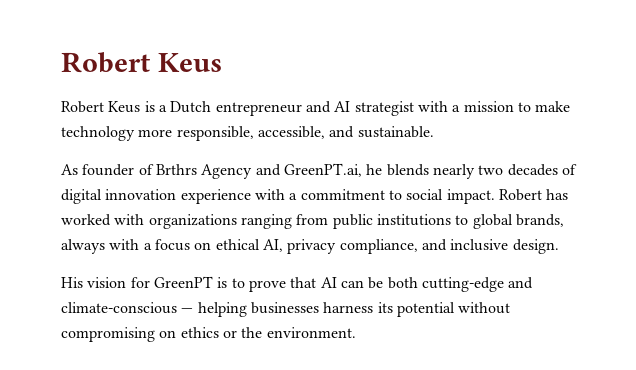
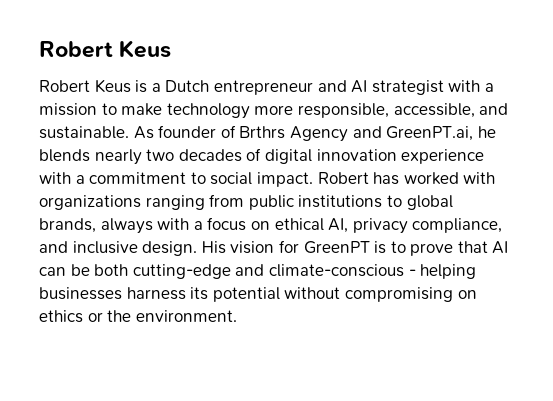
(434, 132) // -> (129, 132) none
(559, 246) // -> (198, 248) none
[181,308,194,313] — -> [408,269,416,276] -

